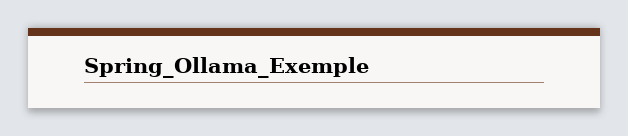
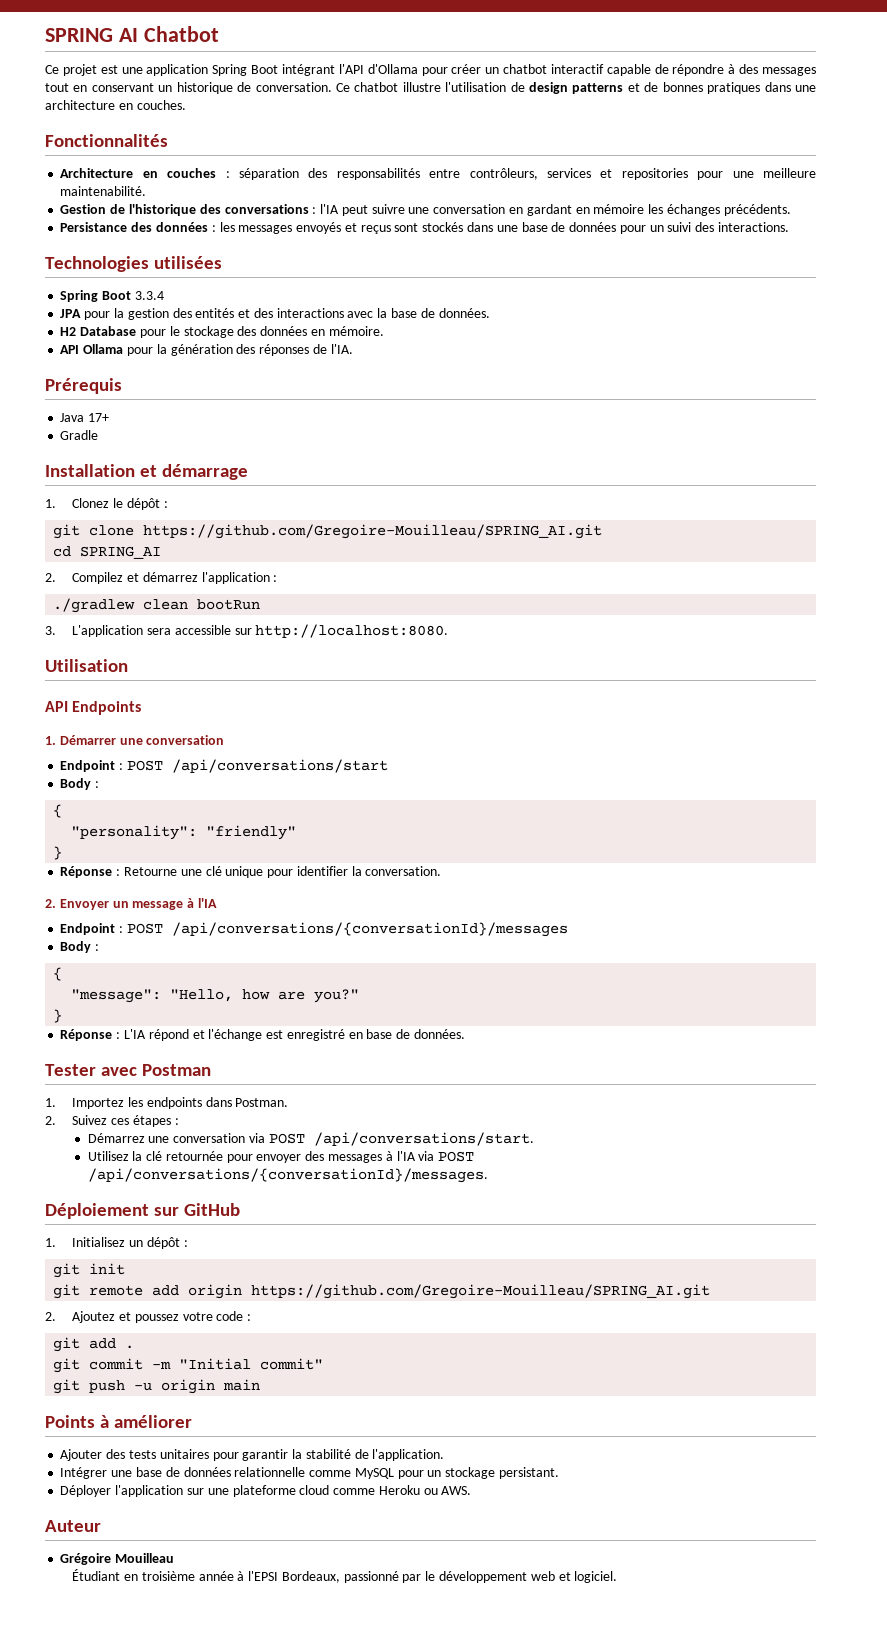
[84,57,369,78] Spring_Ollama_Exemple -> [45,26,219,42] [45,64,817,76] [45,82,817,94] [45,100,186,110] [45,134,168,147] [60,168,816,180] [60,186,147,196] [60,204,791,216] [60,222,789,234] [45,256,223,272] [60,290,164,302] [60,308,490,320] [60,326,384,338] [60,344,353,356] [45,378,122,394] [60,413,110,422] [60,430,99,440] [45,464,249,480] [45,498,168,510] [53,524,603,539] [53,546,162,559] [45,572,278,584] [53,598,261,613] [45,624,449,638] [45,659,128,672] [45,701,142,715] [45,735,225,745] [60,759,388,773] [60,778,100,790] [53,804,63,818] [71,825,297,840] [53,846,63,860] [60,866,442,878] [45,898,217,910] [60,922,568,937] [60,941,100,953] [53,967,63,981] [71,989,360,1003] [53,1009,63,1023] [60,1029,465,1041] [45,1064,212,1076] [45,1097,289,1109] [45,1115,179,1127] [87,1132,534,1146] [87,1151,475,1163] [87,1168,488,1183] [45,1203,241,1219] [45,1237,188,1249] [53,1263,126,1278] [53,1284,711,1299] [45,1311,252,1323] [53,1337,135,1352] [53,1358,324,1373] [53,1379,261,1394] [45,1415,193,1428] [60,1449,445,1461] [60,1467,559,1479] [60,1485,472,1497] [45,1520,101,1532] [60,1553,175,1565] [72,1569,618,1583] SPRING AI Chatbot // Ce projet est une application Spring Boot intégrant l'API d'Ollama pour créer un chatbot interactif capable de répondre à des messages tout en conservant un historique de conversation. Ce chatbot illustre l'utilisation de design patterns et de bonnes pratiques dans une architecture en couches. // Fonctionnalités // Architecture en couches : séparation des responsabilités entre contrôleurs, services et repositories pour une meilleure maintenabilité. // Gestion de l'historique des conversations : l'IA peut suivre une conversation en gardant en mémoire les échanges précédents. // Persistance des données : les messages envoyés et reçus sont stockés dans une base de données pour un suivi des interactions. // Technologies utilisées // Spring Boot 3.3.4 // JPA pour la gestion des entités et des interactions avec la base de données. // H2 Database pour le stockage des données en mémoire. // API Ollama pour la génération des réponses de l'IA. // Prérequis // Java 17+ // Gradle // Installation et démarrage // 1. Clonez le dépôt : // git clone https://github.com/Gregoire-Mouilleau/SPRING_AI.git // cd SPRING_AI // 2. Compilez et démarrez l'application : // ./gradlew clean bootRun // 3. L'application sera accessible sur http://localhost:8080. // Utilisation // API Endpoints // 1. Démarrer une conversation // Endpoint : POST /api/conversations/start // Body : // { // "personality": "friendly" // } // Réponse : Retourne une clé unique pour identifier la conversation. // 2. Envoyer un message à l'IA // Endpoint : POST /api/conversations/{conversationId}/messages // Body : // { // "message": "Hello, how are you?" // } // Réponse : L'IA répond et l'échange est enregistré en base de données. // Tester avec Postman // 1. Importez les endpoints dans Postman. // 2. Suivez ces étapes : // Démarrez une conversation via POST /api/conversations/start. // Utilisez la clé retournée pour envoyer des messages à l'IA via POST /api/conversations/{conversationId}/messages. // Déploiement sur GitHub // 1. Initialisez un dépôt : // git init // git remote add origin https://github.com/Gregoire-Mouilleau/SPRING_AI.git // 2. Ajoutez et poussez votre code : // git add . // git commit -m "Initial commit" // git push -u origin main // Points à améliorer // Ajouter des tests unitaires pour garantir la stabilité de l'application. // Intégrer une base de données relationnelle comme MySQL pour un stockage persistant. // Déployer l'application sur une plateforme cloud comme Heroku ou AWS. // Auteur // Grégoire Mouilleau // Étudiant en troisième année à l'EPSI Bordeaux, passionné par le développement web et logiciel.

